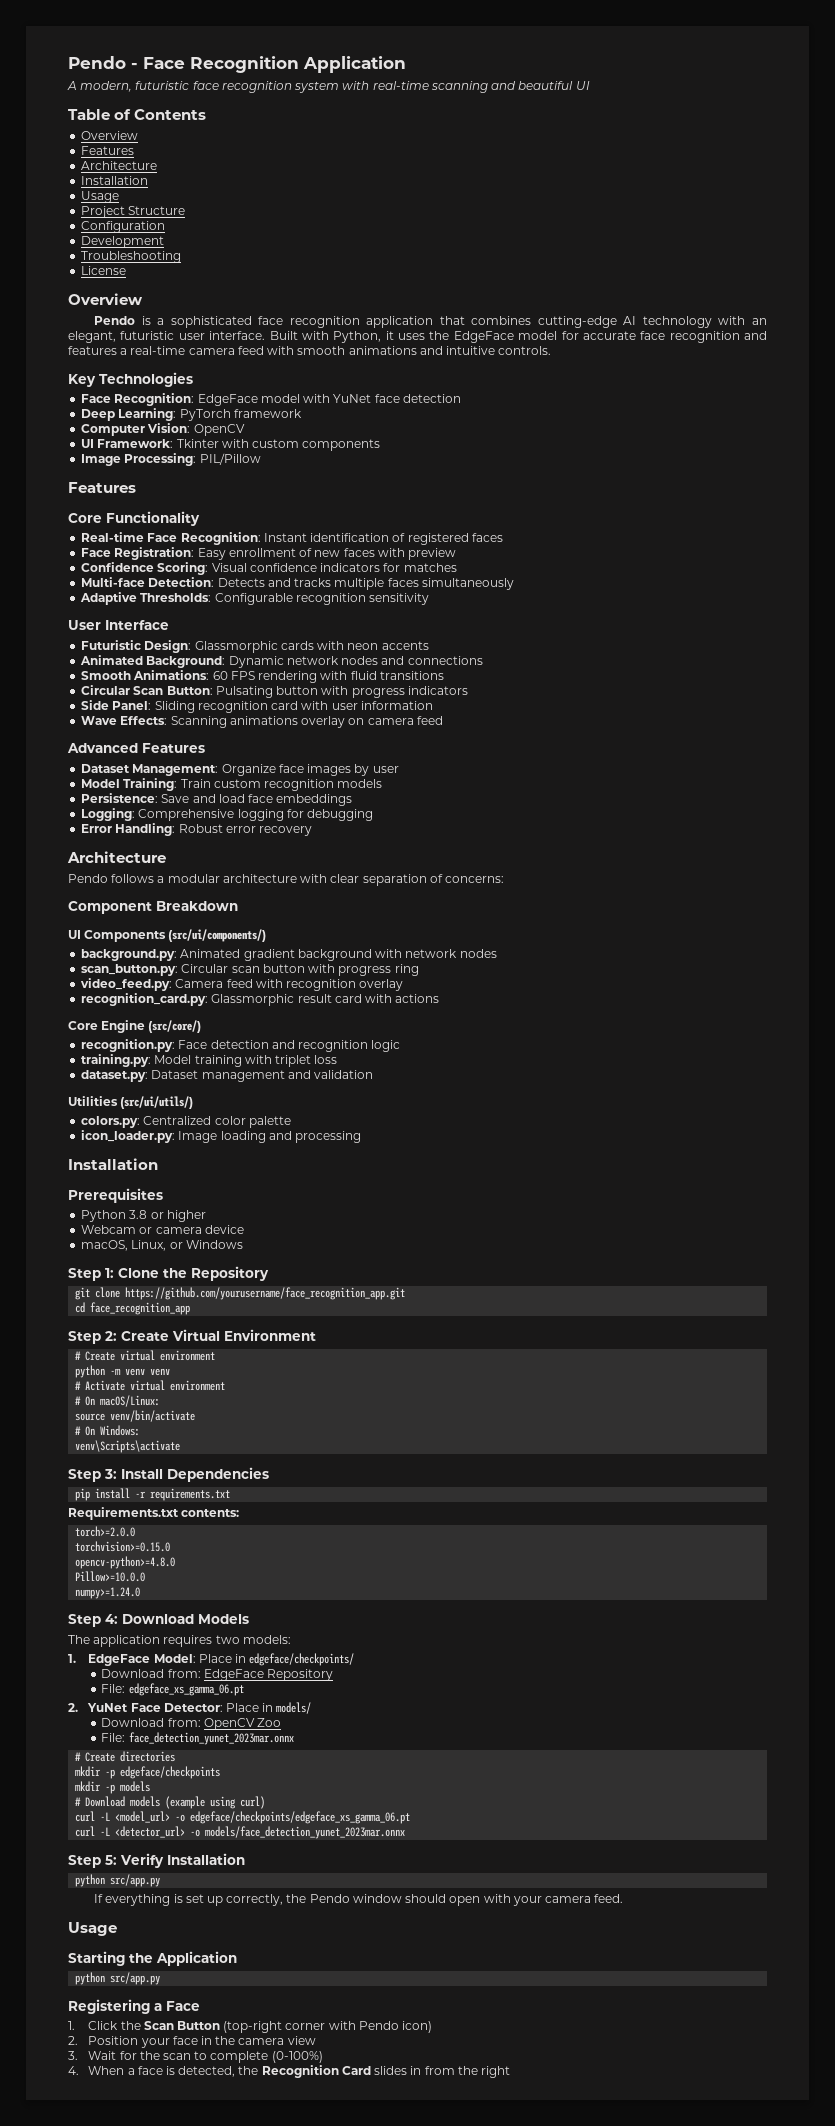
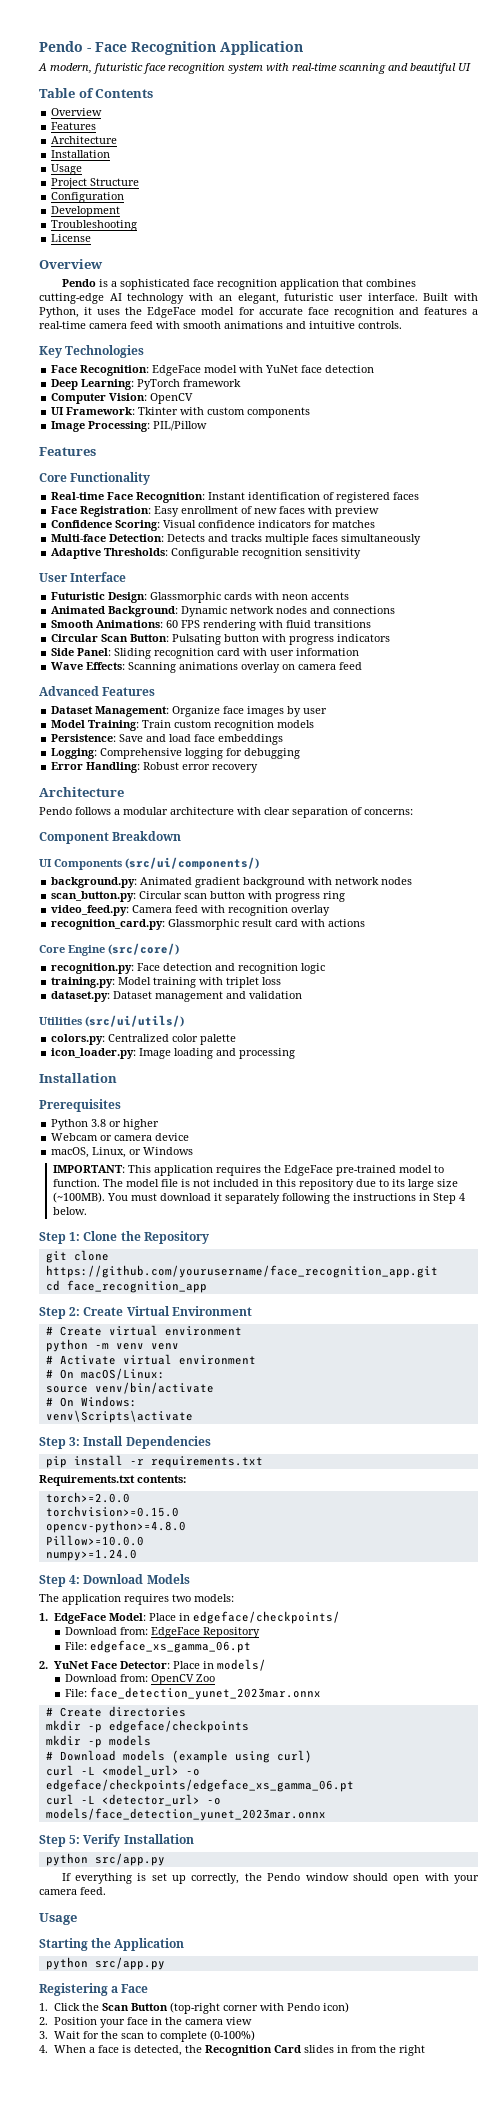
(243, 1244) none -> [52,1165,444,1176] [52,1179,458,1190] [52,1192,465,1204] [52,1207,87,1215] // IMPORTANT: This application requires the EdgeFace pre-trained model to function. The model file is not included in this repository due to its large size (~100MB). You must download it separately following the instructions in Step 4 below.

